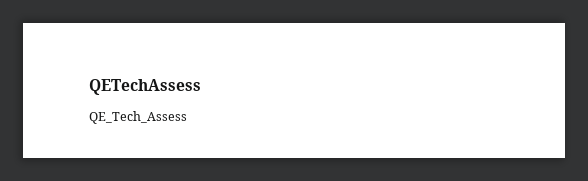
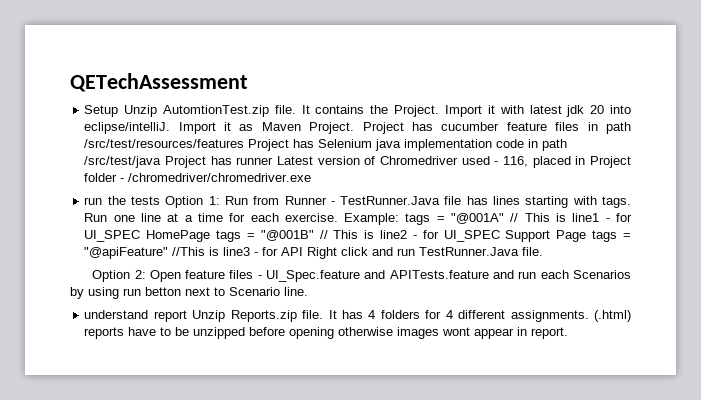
[89,79,201,95] [89,111,187,124] QETechAssess // QE_Tech_Assess -> [70,73,248,92] [84,105,631,117] [84,122,631,134] [84,139,568,151] [84,156,631,168] [84,173,312,182] [84,196,632,208] [84,213,632,225] [84,230,632,242] [84,247,544,259] [92,270,631,282] [70,287,308,299] [84,310,631,322] [84,327,569,339] QETechAssessment // Setup Unzip AutomtionTest.zip file. It contains the Project. Import it with latest jdk 20 into eclipse/intelliJ. Import it as Maven Project. Project has cucumber feature files in path /src/test/resources/features Project has Selenium java implementation code in path /src/test/java Project has runner Latest version of Chromedriver used - 116, placed in Project folder - /chromedriver/chromedriver.exe // run the tests Option 1: Run from Runner - TestRunner.Java file has lines starting with tags. Run one line at a time for each exercise. Example: tags = "@001A" // This is line1 - for UI_SPEC HomePage tags = "@001B" // This is line2 - for UI_SPEC Support Page tags = "@apiFeature" //This is line3 - for API Right click and run TestRunner.Java file. // Option 2: Open feature files - UI_Spec.feature and APITests.feature and run each Scenarios by using run betton next to Scenario line. // understand report Unzip Reports.zip file. It has 4 folders for 4 different assignments. (.html) reports have to be unzipped before opening otherwise images wont appear in report.

